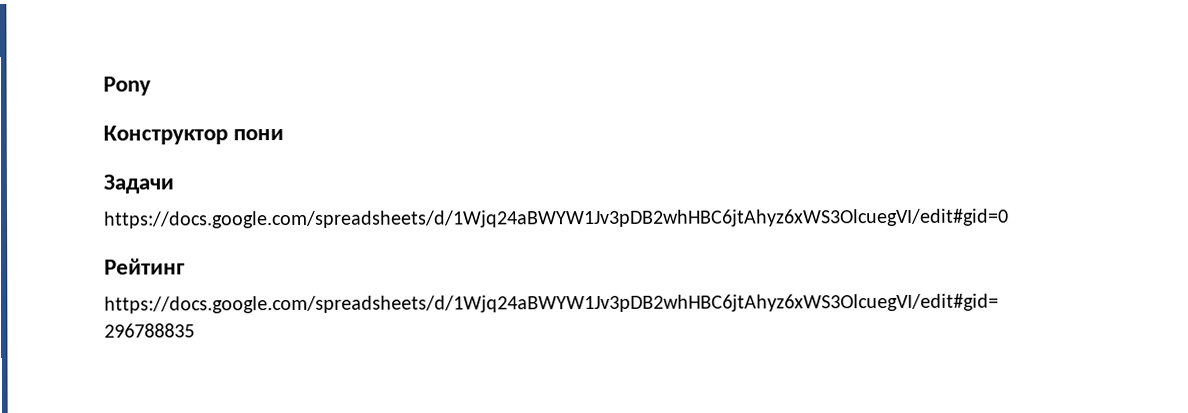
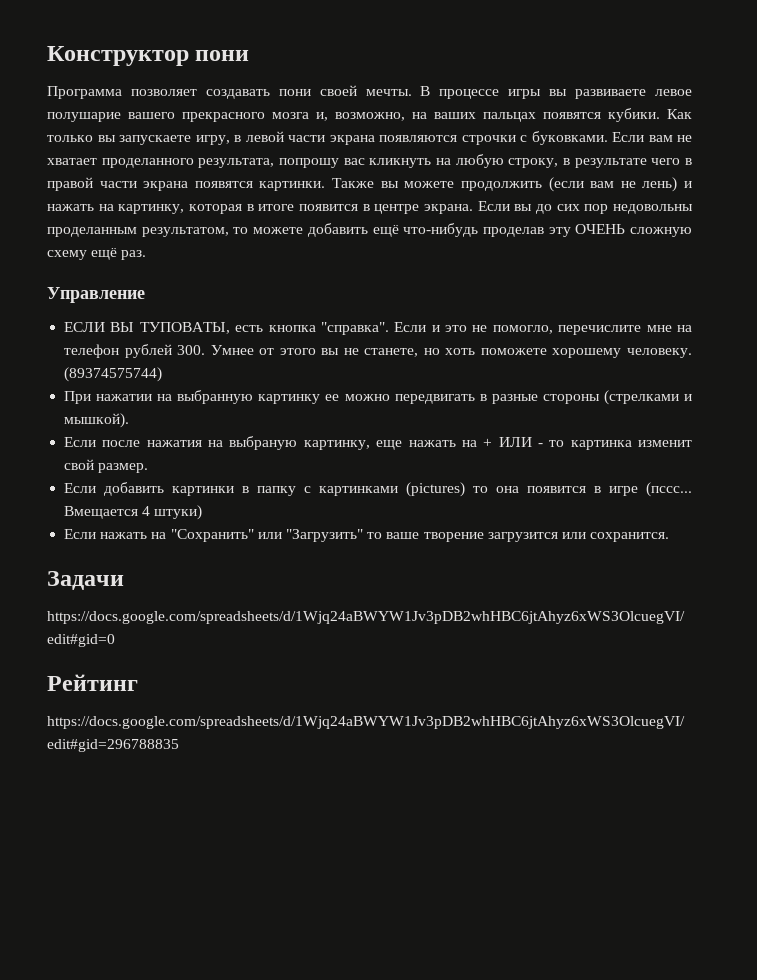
[103,76,151,96] Pony // -> (47, 56) none
(285, 135) none -> [47,85,693,99] [47,108,692,122] [47,131,692,145] [47,154,692,168] [47,177,693,192] [47,201,693,214] [47,223,692,237] [47,248,147,260] [47,287,145,303] [64,322,693,335] [64,344,692,358] [64,367,163,382] [64,390,692,405] [64,413,130,428] [64,436,693,450] [64,459,149,473] [64,482,693,497] [64,505,203,520] [64,529,670,542] // Программа позволяет создавать пони своей мечты. В процессе игры вы развиваете левое полушарие вашего прекрасного мозга и, возможно, на ваших пальцах появятся кубики. Как только вы запускаете игру, в левой части экрана появляются строчки с буковками. Если вам не хватает проделанного результата, попрошу вас кликнуть на любую строку, в результате чего в правой части экрана появятся картинки. Также вы можете продолжить (если вам не лень) и нажать на картинку, которая в итоге появится в центре экрана. Если вы до сих пор недовольны проделанным результатом, то можете добавить ещё что-нибудь проделав эту ОЧЕНЬ сложную схему ещё раз. // Управление // ЕСЛИ ВЫ ТУПОВАТЫ, есть кнопка "справка". Если и это не помогло, перечислите мне на телефон рублей 300. Умнее от этого вы не станете, но хоть поможете хорошему человеку. (89374575744) // При нажатии на выбранную картинку ее можно передвигать в разные стороны (стрелками и мышкой). // Если после нажатия на выбраную картинку, еще нажать на + ИЛИ - то картинка изменит свой размер. // Если добавить картинки в папку с картинками (pictures) то она появится в игре (пссс... Вмещается 4 штуки) // Если нажать на "Сохранить" или "Загрузить" то ваше творение загрузится или сохранится.

